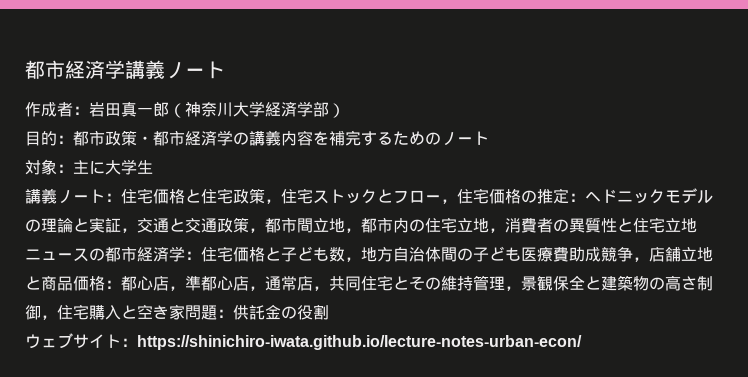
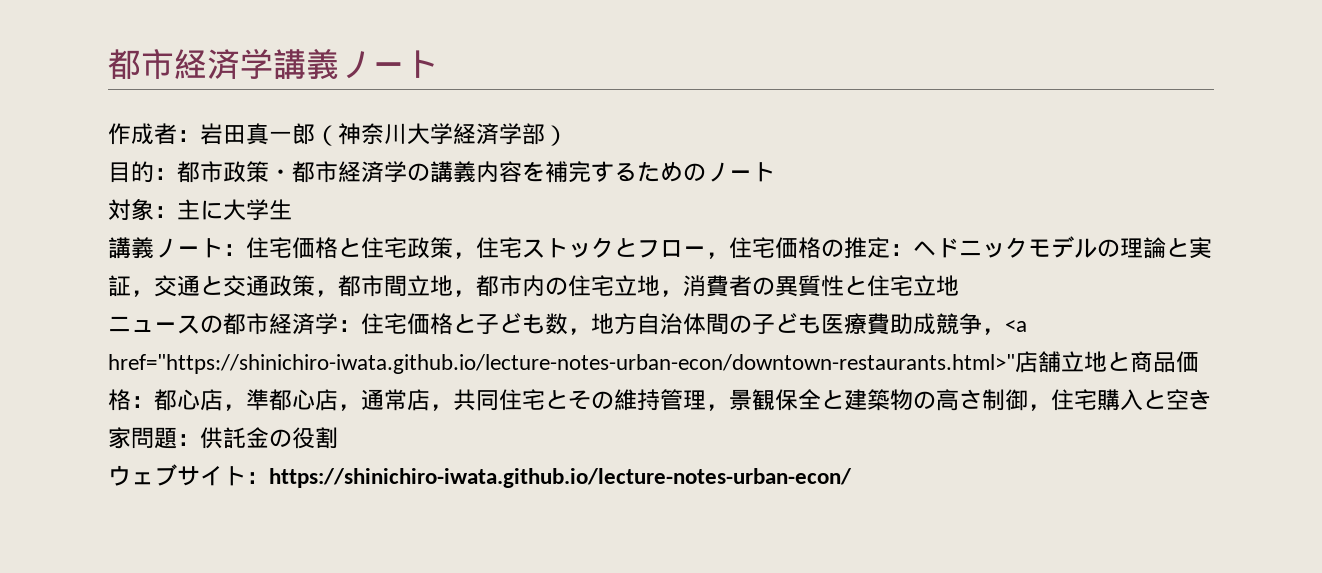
(649, 259) none -> [1005,319,1027,332] [108,354,1015,374] <a href="https://shinichiro-iwata.github.io/lecture-notes-urban-econ/downtown-restaurants.html>"

